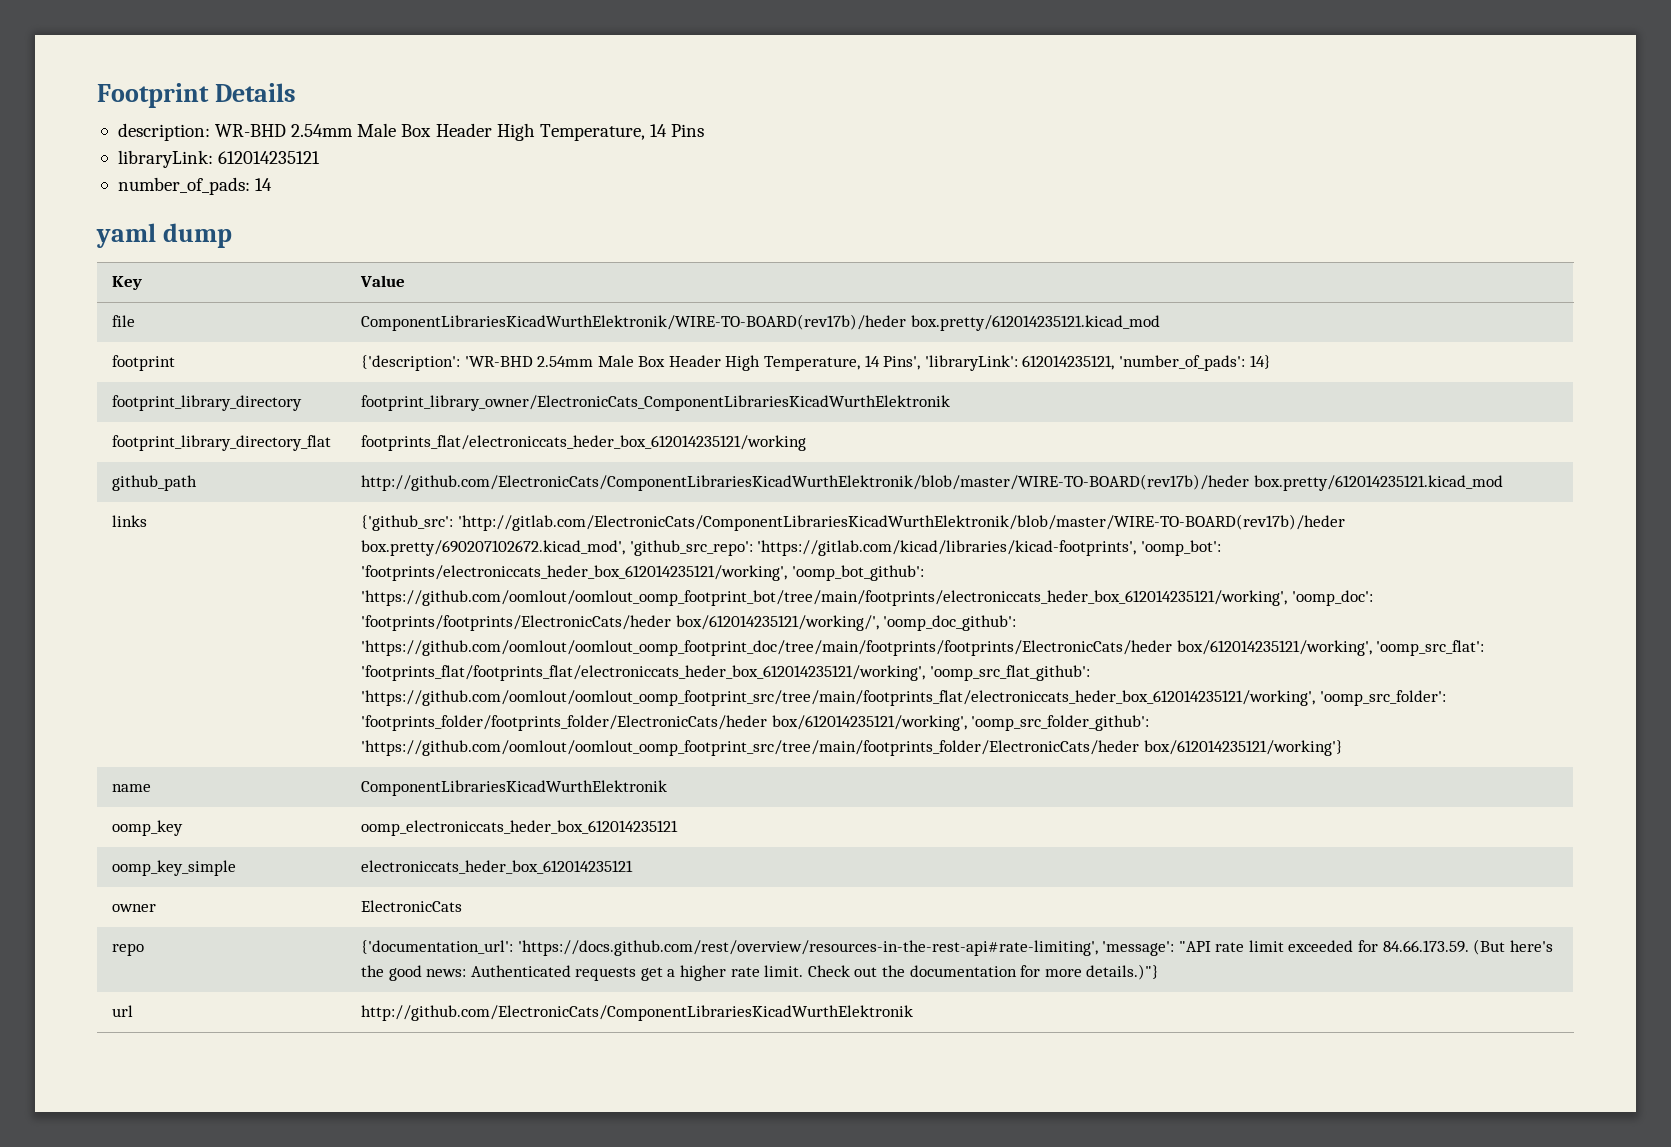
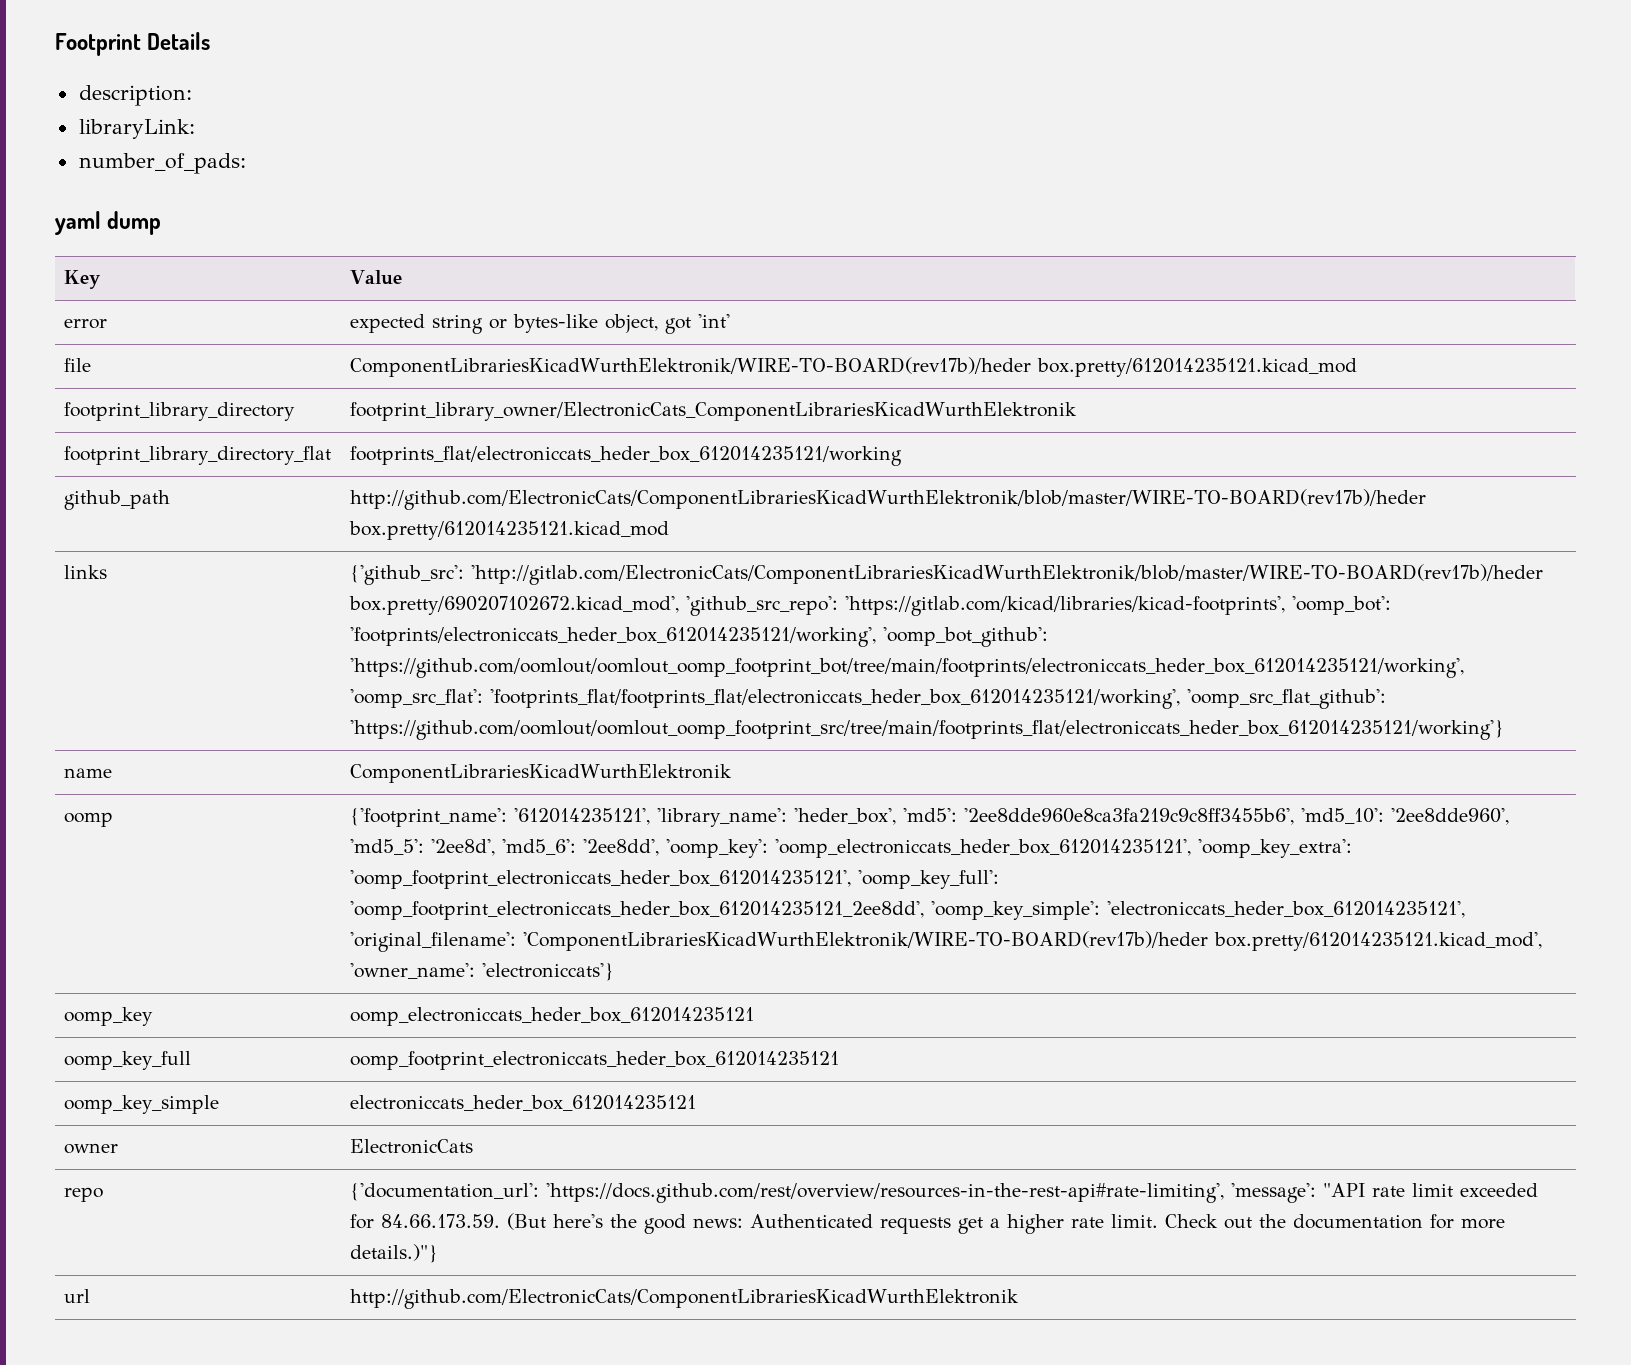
[215,123,705,141] WR-BHD 2.54mm Male Box Header High Temperature, 14 Pins -> (192, 95) none
[218,151,321,164] 612014235121 -> (195, 129) none
[255,178,273,191] 14 -> (246, 163) none
[111,315,135,327] [360,314,1160,331] [111,355,175,371] [360,355,1271,371] file | ComponentLibrariesKicadWurthElektronik/WIRE-TO-BOARD(rev17b)/heder box.pretty/612014235121.kicad_mod // footprint | {'description': 'WR-BHD 2.54mm Male Box Header High Temperature, 14 Pins', 'libraryLink': 612014235121, 'number_of_pads': 14} -> [64,319,108,329] [350,314,731,334] [64,358,92,372] [350,357,1358,377] error | expected string or bytes-like object, got 'int' // file | ComponentLibrariesKicadWurthElektronik/WIRE-TO-BOARD(rev17b)/heder box.pretty/612014235121.kicad_mod
[1291,590,1373,606] [360,615,1017,631] [360,640,1485,656] [360,665,1090,681] [360,690,1446,706] [360,715,1150,731] [360,740,1343,756] [111,784,151,792] [360,780,667,796] 'oomp_doc': 'footprints/footprints/ElectronicCats/heder box/612014235121/working/', 'oomp_doc_github': 'https://github.com/oomlout/oomlout_oomp_footprint_doc/tree/main/footprints/footprints/ElectronicCats/heder box/612014235121/working', 'oomp_src_flat': 'footprints_flat/footprints_flat/electroniccats_heder_box_612014235121/working', 'oomp_src_flat_github': 'https://github.com/oomlout/oomlout_oomp_footprint_src/tree/main/footprints_flat/electroniccats_heder_box_612014235121/working', 'oomp_src_folder': 'footprints_folder/footprints_folder/ElectronicCats/heder box/612014235121/working', 'oomp_src_folder_github': 'https://github.com/oomlout/oomlout_oomp_footprint_src/tree/main/footprints_folder/ElectronicCats/heder box/612014235121/working'} // name | ComponentLibrariesKicadWurthElektronik -> [350,689,1387,709] [350,720,1505,740] [64,768,113,778] [350,764,733,783] [64,812,114,827] [350,808,1510,827] [350,839,1353,858] [350,870,1000,889] [350,901,1466,920] [350,931,1543,952] [350,963,615,981] 'oomp_src_flat': 'footprints_flat/footprints_flat/electroniccats_heder_box_612014235121/working', 'oomp_src_flat_github': 'https://github.com/oomlout/oomlout_oomp_footprint_src/tree/main/footprints_flat/electroniccats_heder_box_612014235121/working'} // name | ComponentLibrariesKicadWurthElektronik // oomp | {'footprint_name': '612014235121', 'library_name': 'heder_box', 'md5': '2ee8dde960e8ca3fa219c9c8ff3455b6', 'md5_10': '2ee8dde960', 'md5_5': '2ee8d', 'md5_6': '2ee8dd', 'oomp_key': 'oomp_electroniccats_heder_box_612014235121', 'oomp_key_extra': 'oomp_footprint_electroniccats_heder_box_612014235121', 'oomp_key_full': 'oomp_footprint_electroniccats_heder_box_612014235121_2ee8dd', 'oomp_key_simple': 'electroniccats_heder_box_612014235121', 'original_filename': 'ComponentLibrariesKicadWurthElektronik/WIRE-TO-BOARD(rev17b)/heder box.pretty/612014235121.kicad_mod', 'owner_name': 'electroniccats'}
(678, 828) none -> [64,1051,192,1070] [350,1051,840,1070] // oomp_key_full | oomp_footprint_electroniccats_heder_box_612014235121

